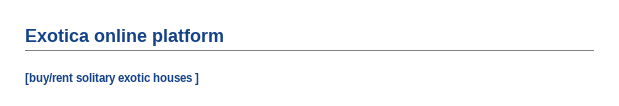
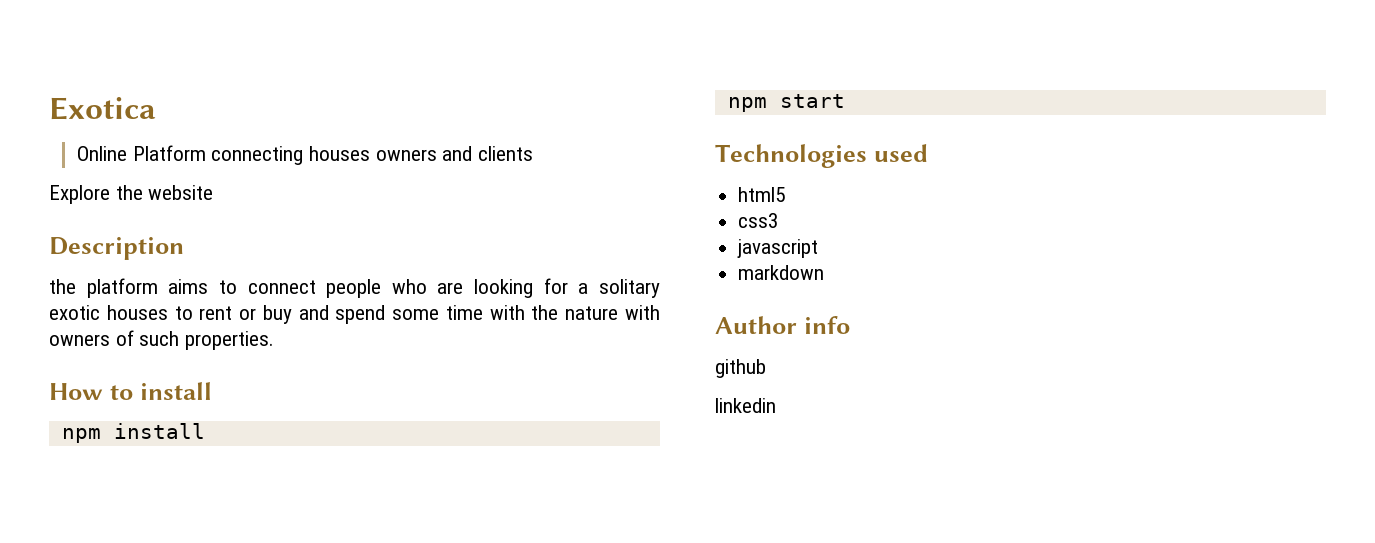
[94,29,224,46] [25,73,200,85] online platform // [buy/rent solitary exotic houses ] -> [76,145,533,165] [49,185,214,204] [49,237,184,260] [49,278,660,298] [49,305,660,324] [49,330,275,350] [49,382,212,400] [61,423,205,443] [727,94,845,112] [715,144,928,168] [738,187,786,202] [738,213,779,228] [737,239,819,258] [738,265,825,280] [715,316,850,334] [715,359,766,378] [715,398,776,413] // Online Platform connecting houses owners and clients // Explore the website // Description // the platform aims to connect people who are looking for a solitary exotic houses to rent or buy and spend some time with the nature with owners of such properties. // How to install // npm install // npm start // Technologies used // html5 // css3 // javascript // markdown // Author info // github // linkedin

